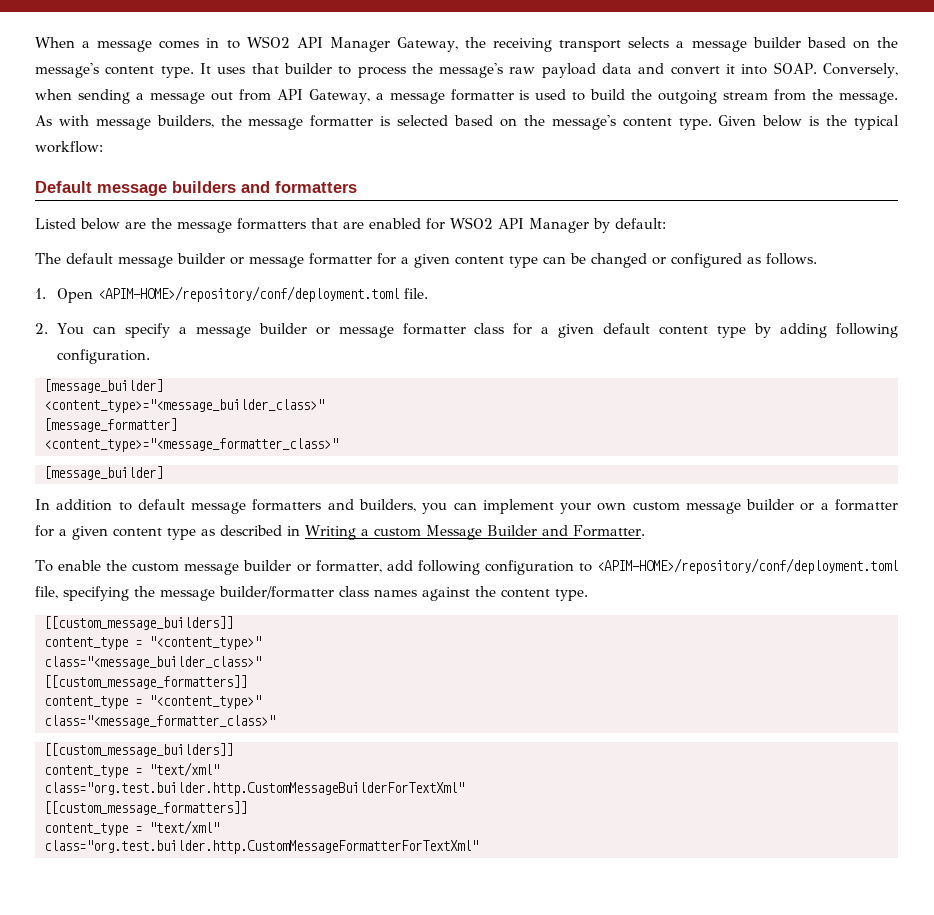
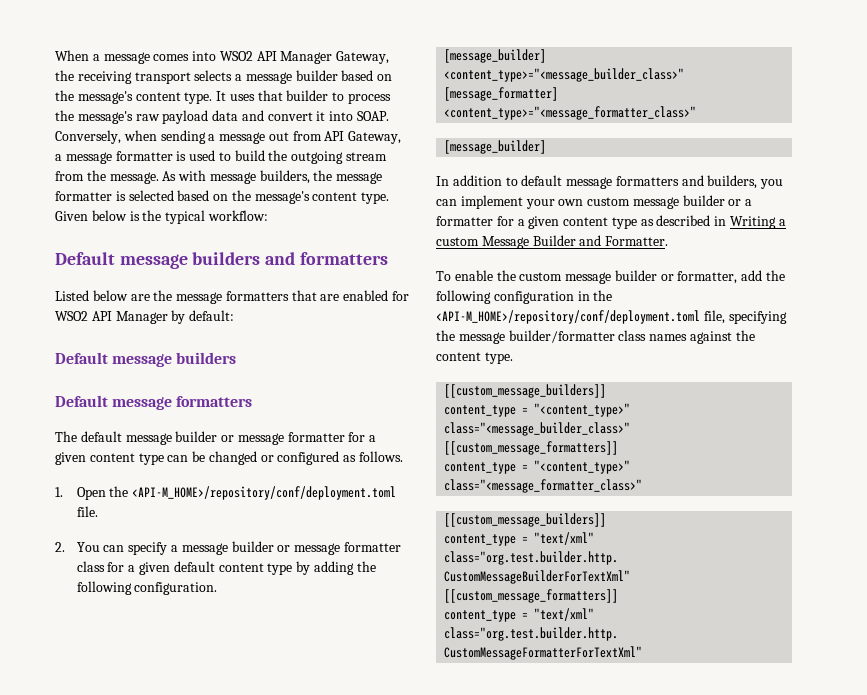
[206,38,240,49] in to -> [192,51,217,61] into
(666, 223) none -> [55,352,237,367] [55,395,253,410] // Default message builders // Default message formatters
[97,286,399,302] <APIM-HOME>/repository/conf/deployment.toml -> [109,486,397,500] the <API-M_HOME>/repository/conf/deployment.toml
(828, 330) none -> [356,561,376,572] the
(413, 565) none -> [766,270,786,281] the
[578,558,898,574] to <APIM-HOME>/repository/conf/deployment.toml -> [577,290,613,301] [436,310,700,324] in the <API-M_HOME>/repository/conf/deployment.toml

